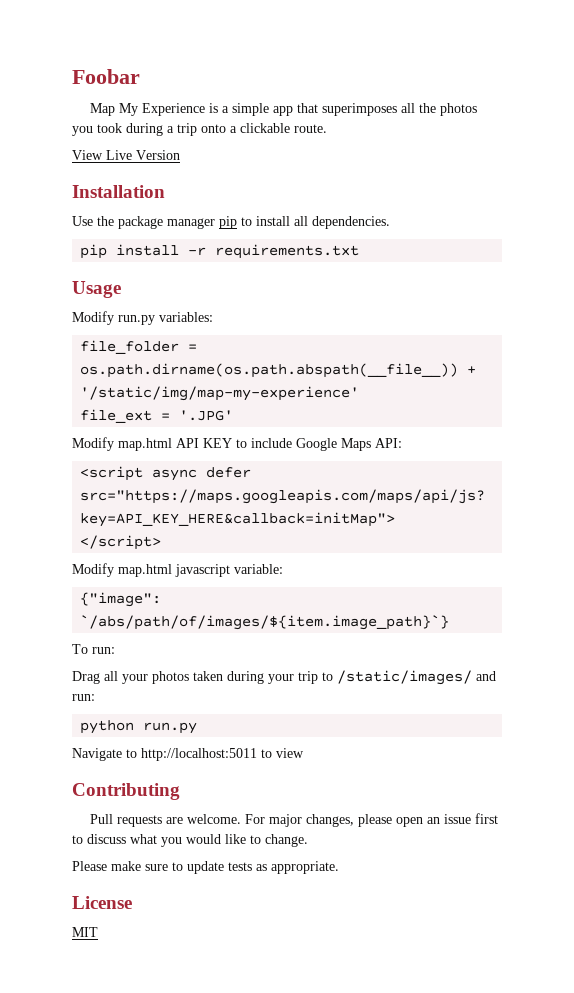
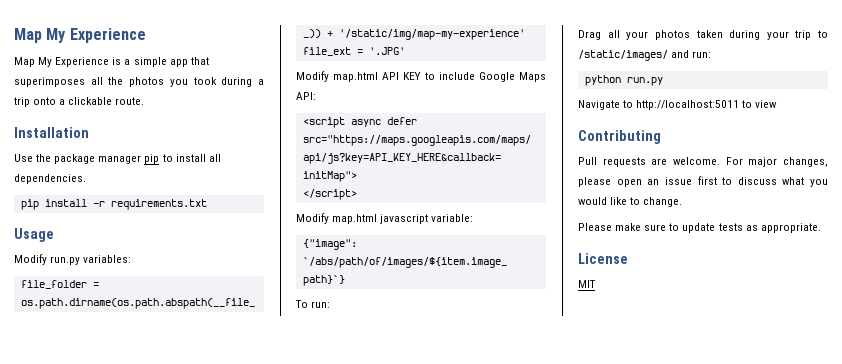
[72,69,140,84] Foobar -> [14,28,146,43] Map My Experience
[72,150,180,160] // View Live Version -> (145, 101) none

